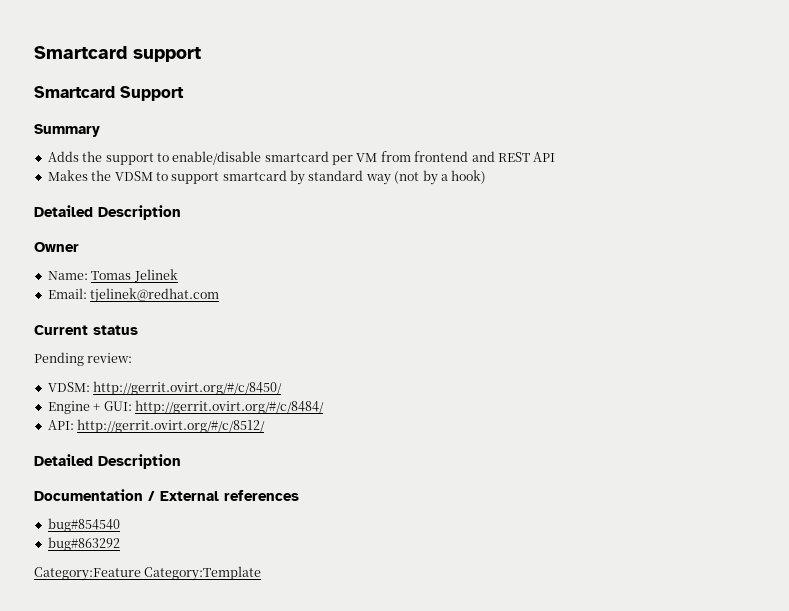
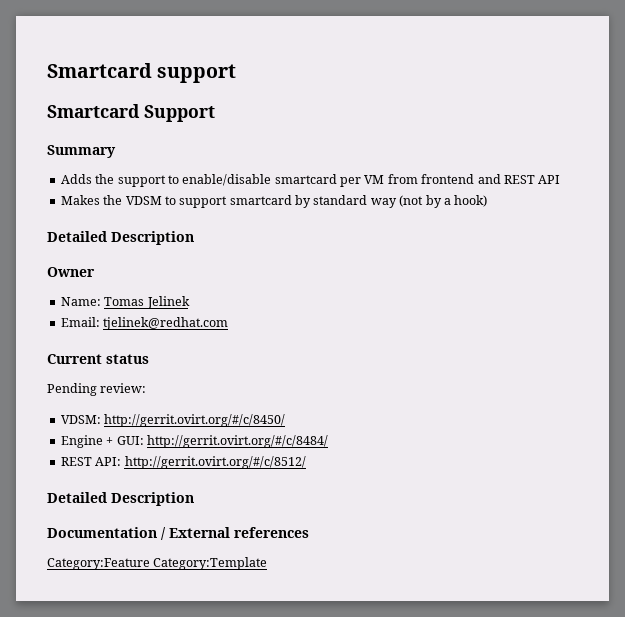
(324, 407) none -> [60,457,92,466] REST
[47,518,120,532] [47,537,120,551] // bug#854540 // bug#863292 -> (309, 532) none

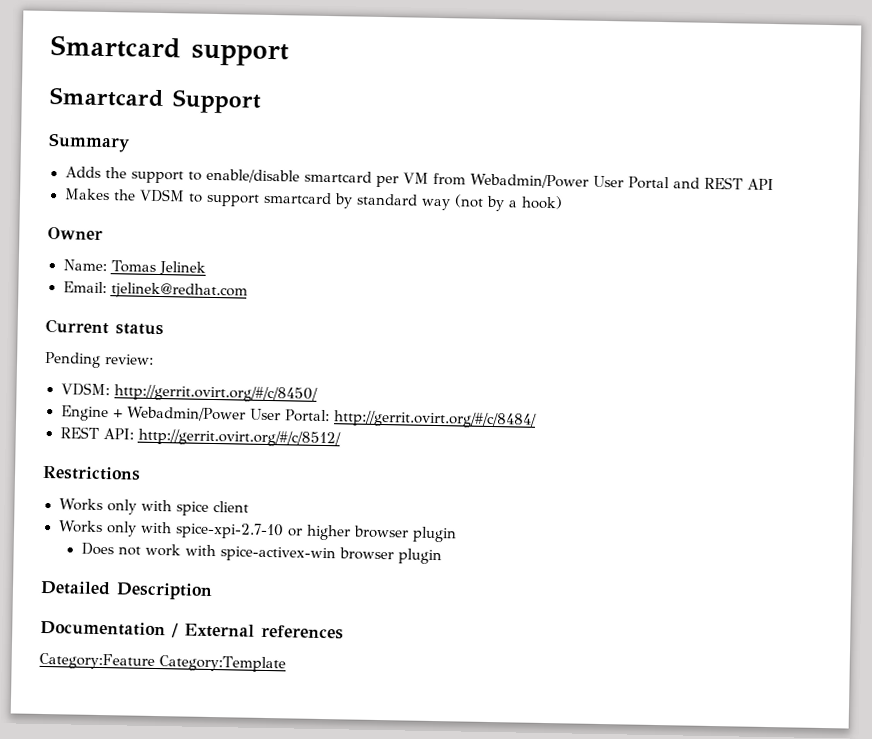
[421,174,475,184] frontend -> [469,173,671,190] Webadmin/Power User Portal
[47,231,194,245] // Detailed Description -> (563, 202) none
[116,436,144,445] GUI: -> [126,406,331,423] Webadmin/Power User Portal:
(306, 462) none -> [42,465,141,481] [58,498,250,516] [58,520,458,543] [80,542,442,565] // Restrictions // Works only with spice client // Works only with spice-xpi-2.7-10 or higher browser plugin // Does not work with spice-activex-win browser plugin

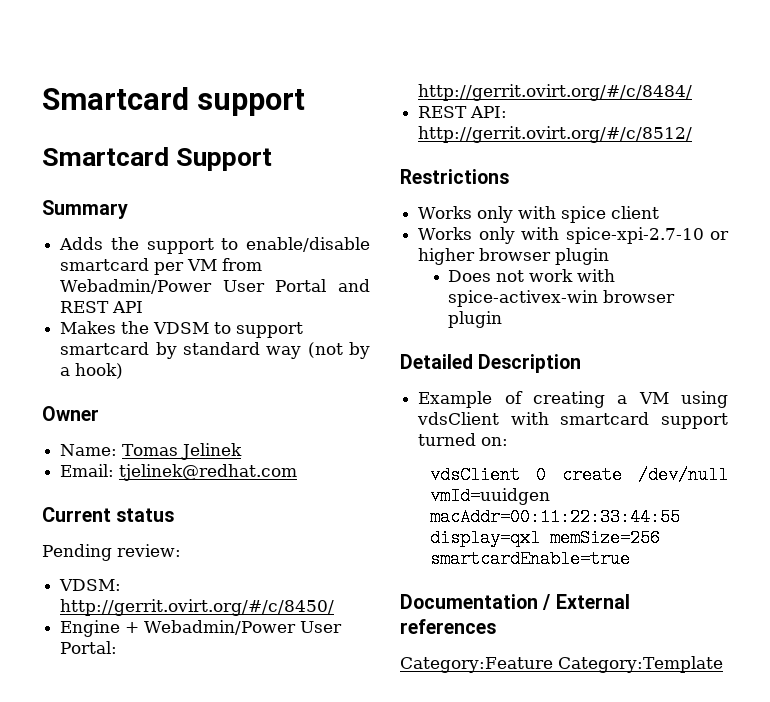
(213, 591) none -> [418,391,728,408] [417,412,728,429] [418,433,509,446] [430,466,728,484] [430,487,551,505] [430,508,681,526] [430,529,661,547] [430,550,631,568] // Example of creating a VM using vdsClient with smartcard support turned on: // vdsClient 0 create /dev/null vmId=uuidgen macAddr=00:11:22:33:44:55 display=qxl memSize=256 smartcardEnable=true

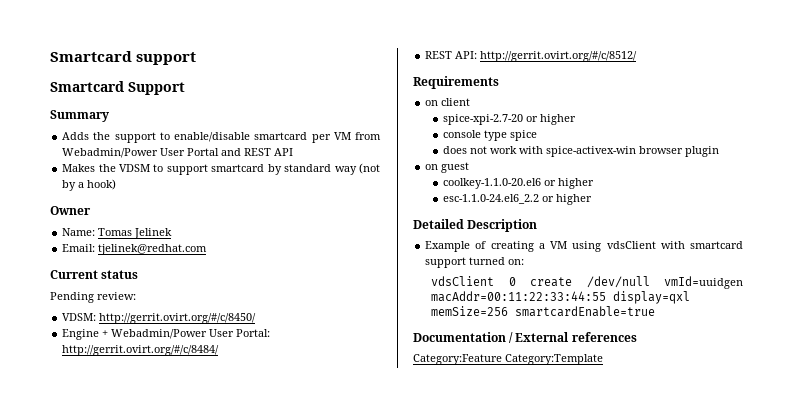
[400,169,509,184] [418,206,660,223] [418,227,729,244] [418,248,610,265] [448,270,492,282] Restrictions // Works only with spice client // Works only with spice-xpi-2.7-10 or higher browser plugin // Does -> [413,76,499,89] [425,98,471,106] [443,114,577,125] [443,130,538,141] [443,146,468,154] Requirements // on client // spice-xpi-2.7-20 or higher // console type spice // does
(503, 319) none -> [425,162,470,173] [443,178,595,189] [443,194,593,205] // on guest // coolkey-1.1.0-20.el6 or higher // esc-1.1.0-24.el6_2.2 or higher

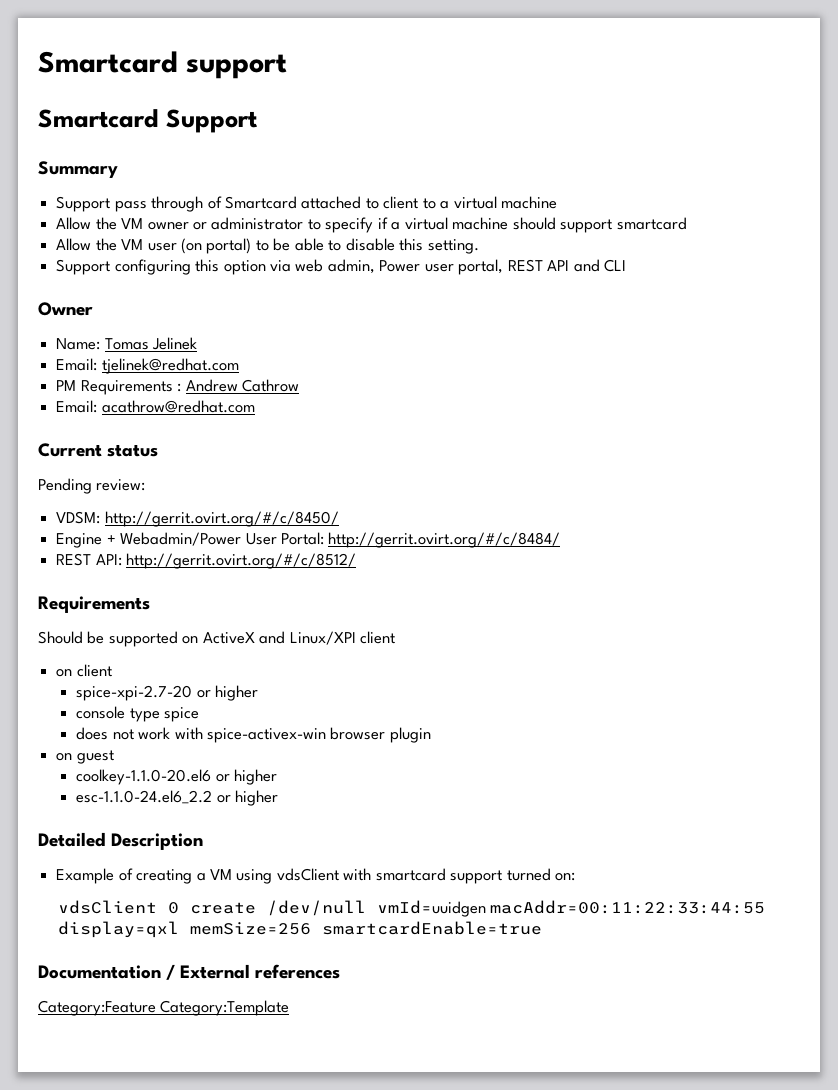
[62,132,381,143] [62,148,294,158] [62,163,380,175] [62,179,117,191] Adds the support to enable/disable smartcard per VM from Webadmin/Power User Portal and REST API // Makes the VDSM to support smartcard by standard way (not by a hook) -> [56,196,558,212] [56,217,687,233] [56,238,479,254] [56,259,627,275] Support pass through of Smartcard attached to client to a virtual machine // Allow the VM owner or administrator to specify if a virtual machine should support smartcard // Allow the VM user (on portal) to be able to disable this setting. // Support configuring this option via web admin, Power user portal, REST API and CLI
(208, 249) none -> [56,379,299,395] [56,400,255,413] // PM Requirements : Andrew Cathrow // Email: acathrow@redhat.com
(499, 82) none -> [38,631,396,647] // Should be supported on ActiveX and Linux/XPI client

